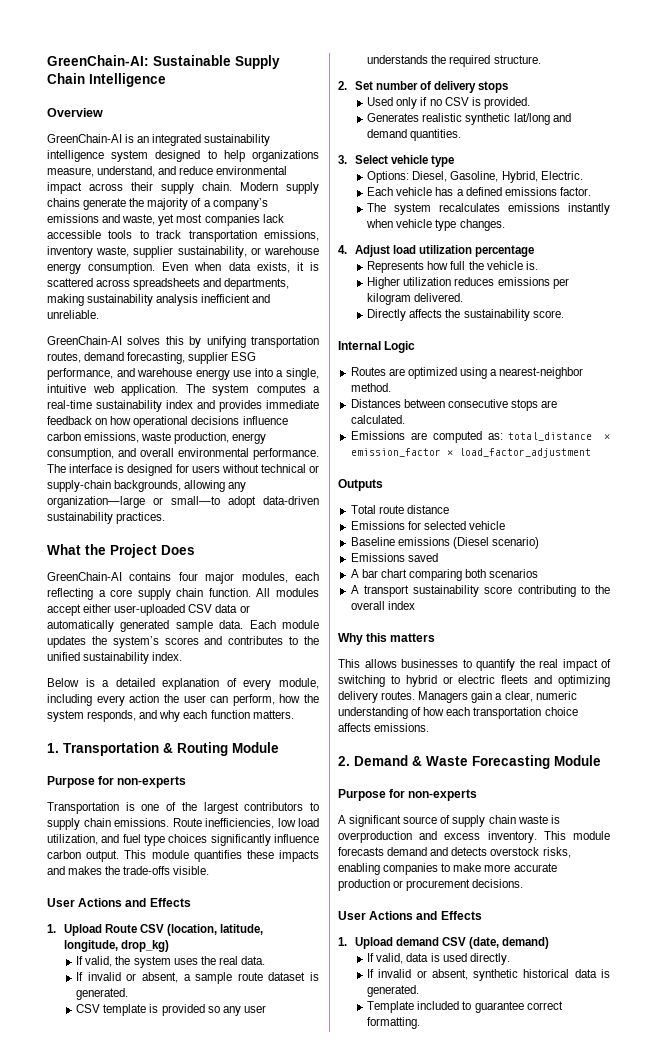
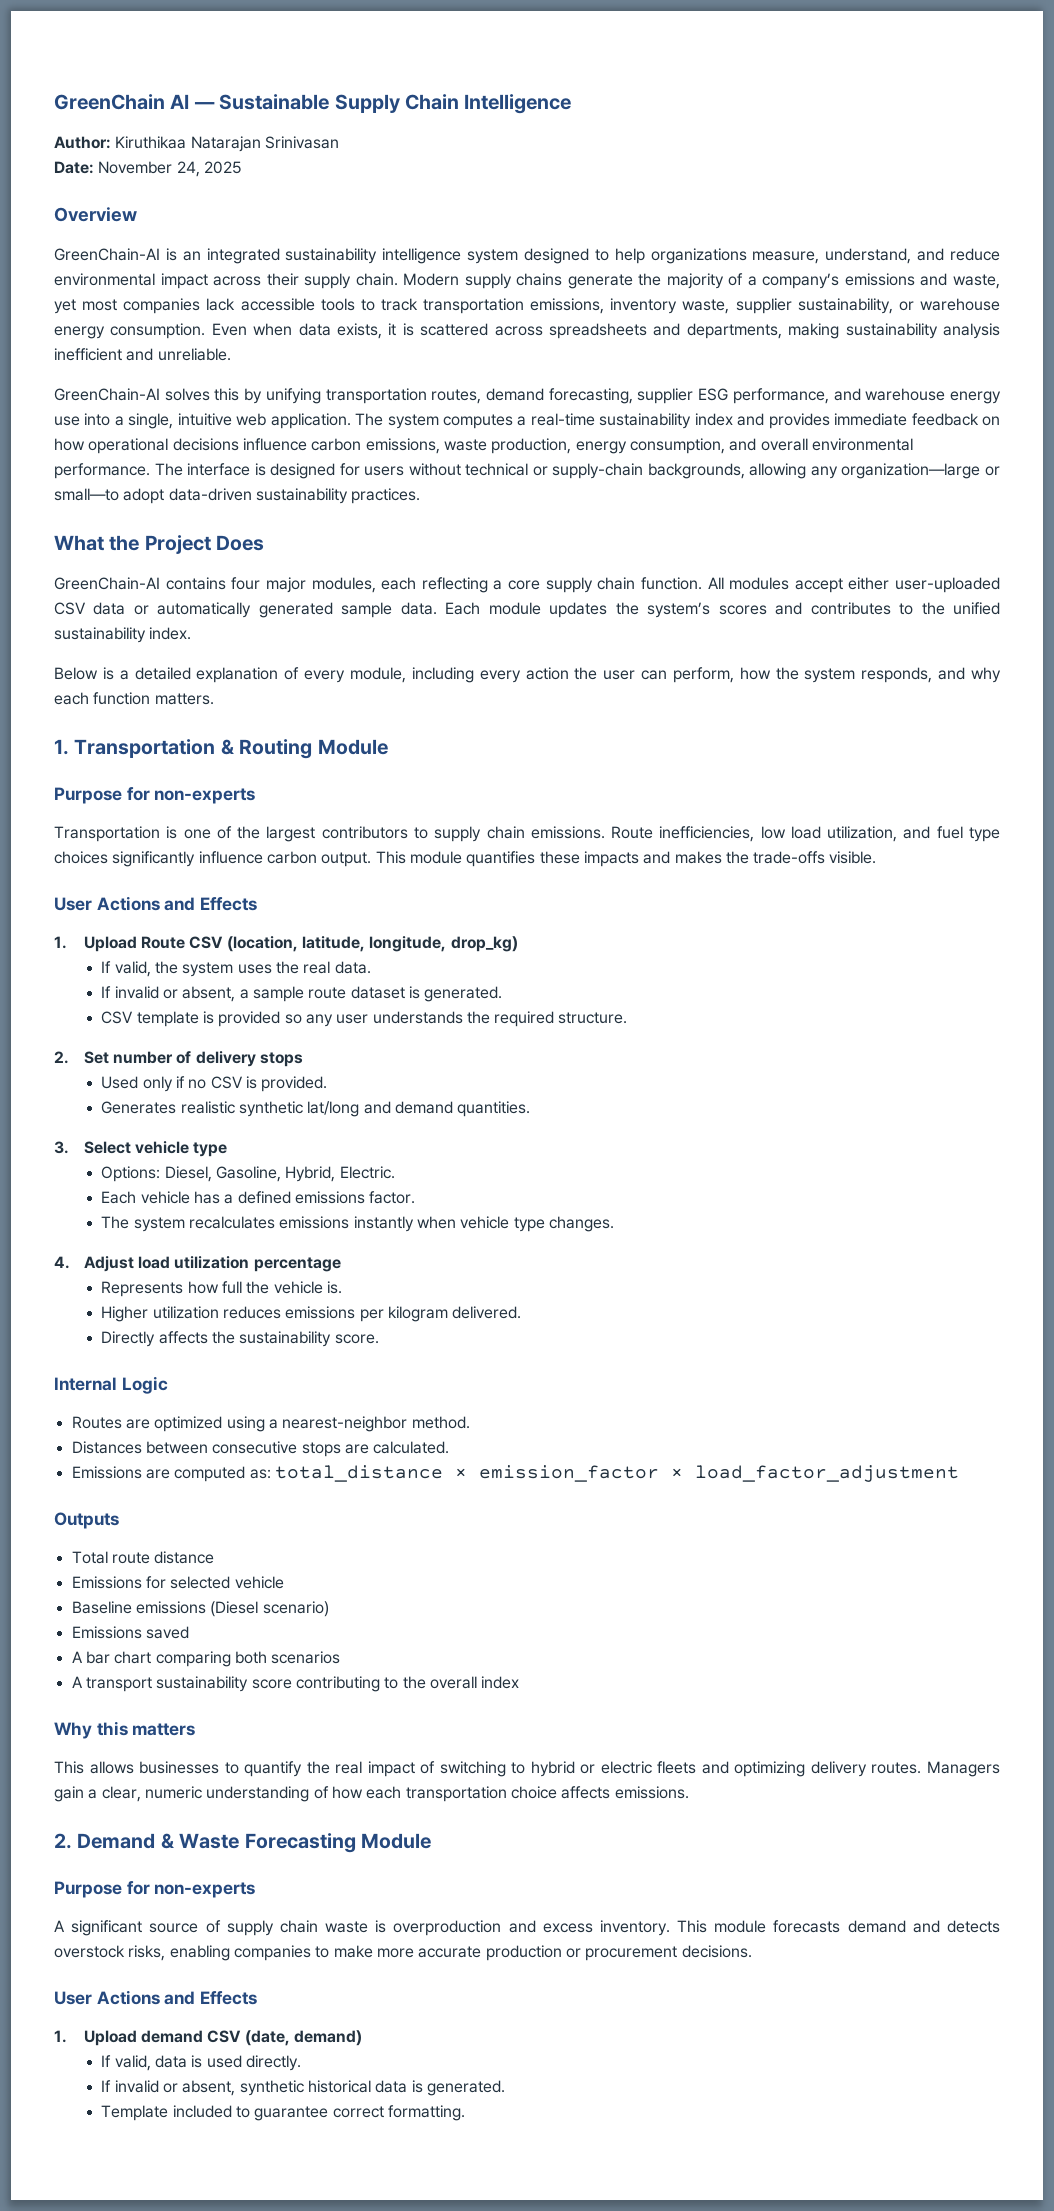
[47,55,149,66] GreenChain-AI: -> [54,94,215,110] GreenChain AI —
(166, 80) none -> [54,136,339,152] [54,161,242,177] // Author: Kiruthikaa Natarajan Srinivasan // Date: November 24, 2025

